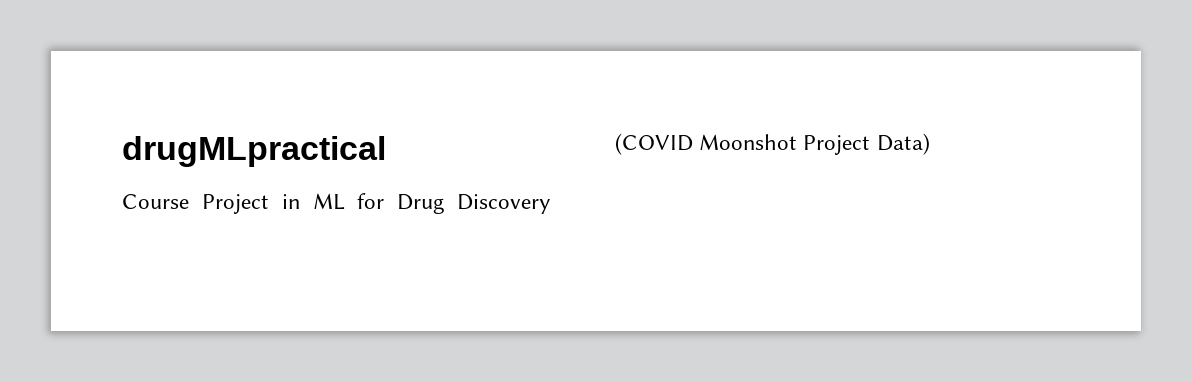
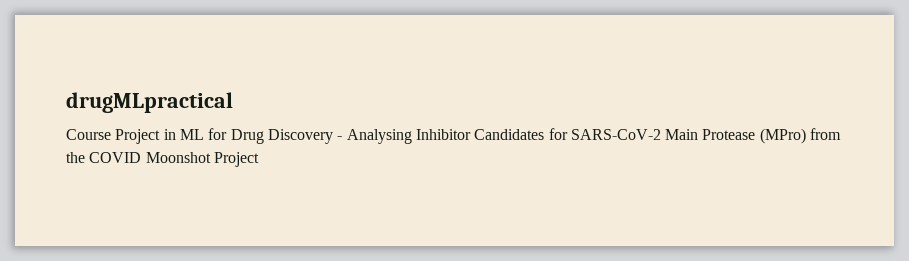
[615,133,693,155] (COVID -> [337,128,842,144] [66,152,142,163] - Analysing Inhibitor Candidates for SARS-CoV-2 Main Protease (MPro) from the COVID
[876,133,930,155] Data) -> (259, 159) none

